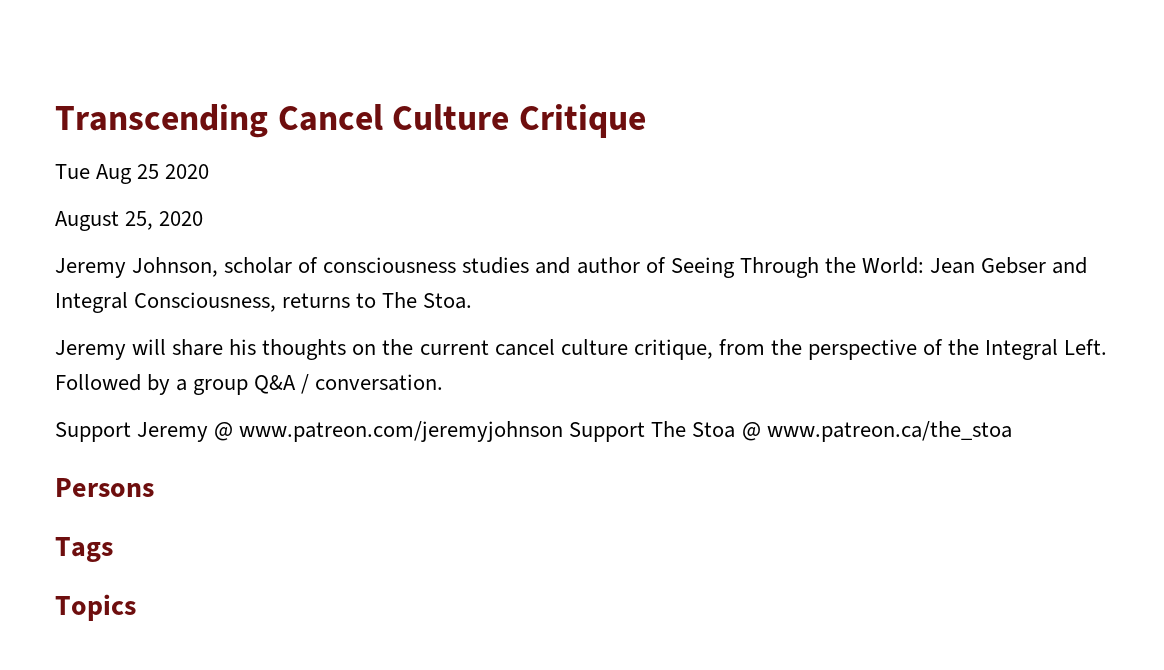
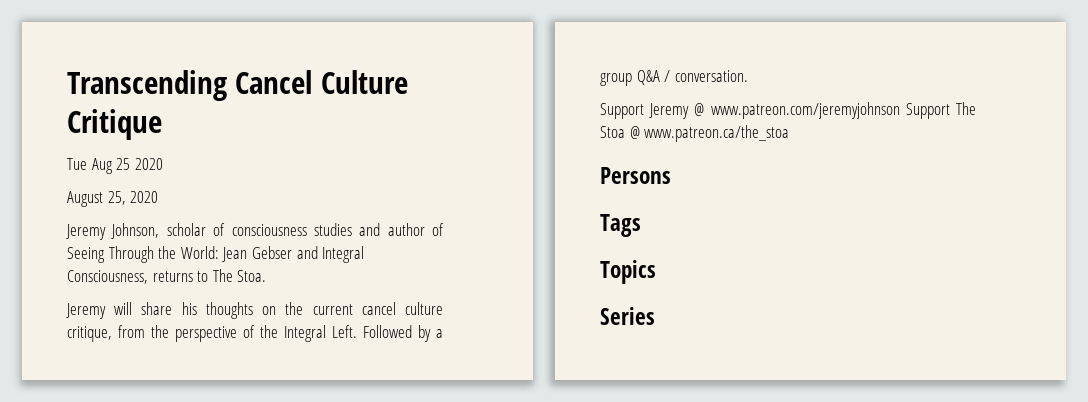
(136, 607) none -> [600,307,655,325] // Series

